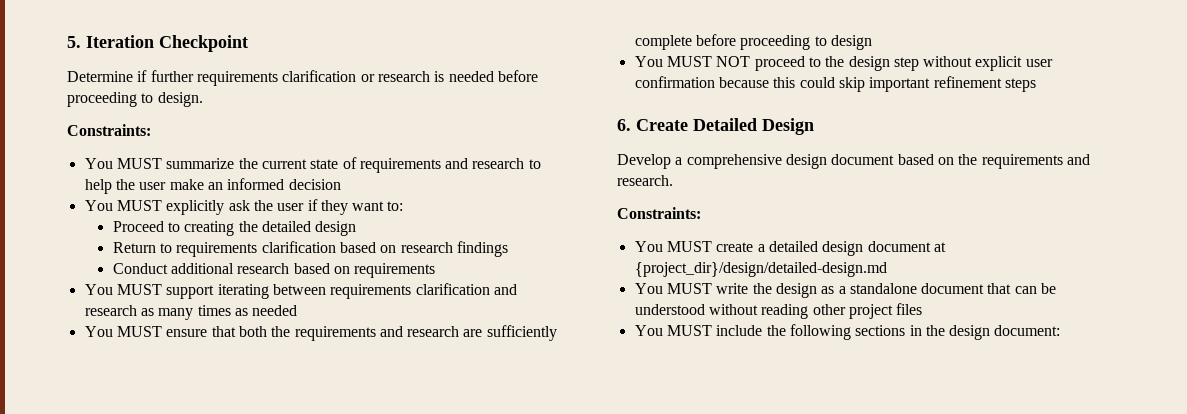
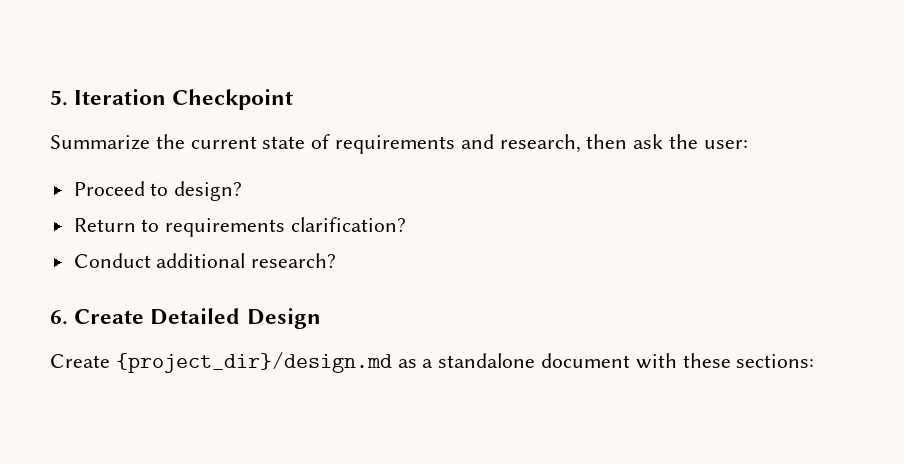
[67,70,538,86] [67,92,203,107] [67,124,151,136] [84,158,235,169] Determine if further requirements clarification or research is needed before proceeding to design. // Constraints: // You MUST summarize -> [50,135,150,150] Summarize
[472,158,541,169] [84,178,341,194] [84,199,404,215] [112,221,357,236] [112,241,509,257] [112,263,436,278] [84,283,517,299] [84,305,298,320] [84,325,557,341] [634,34,872,50] [634,56,1053,71] [634,76,1036,92] [617,118,814,135] [617,154,1090,169] [617,175,673,186] [617,207,701,219] [634,241,946,256] [634,262,887,277] [634,283,1057,298] [634,303,923,319] [634,324,1061,340] research to help the user make an informed decision // You MUST explicitly ask the user if they want to: // Proceed to creating the detailed design // Return to requirements clarification based on research findings // Conduct additional research based on requirements // You MUST support iterating between requirements clarification and research as many times as needed // You MUST ensure that both the requirements and research are sufficiently complete before proceeding to design // You MUST NOT proceed to the design step without explicit user confirmation because this could skip important refinement steps // 6. Create Detailed Design // Develop a comprehensive design document based on the requirements and research. // Constraints: // You MUST create a detailed design document at {project_dir}/design/detailed-design.md // You MUST write the design as a standalone document that can be understood without reading other project files // You MUST include the following sections in the design document: -> [499,134,748,153] [73,181,243,201] [73,217,407,237] [73,253,337,268] [50,308,321,329] [50,352,815,373] research, then ask the user: // Proceed to design? // Return to requirements clarification? // Conduct additional research? // 6. Create Detailed Design // Create {project_dir}/design.md as a standalone document with these sections:

